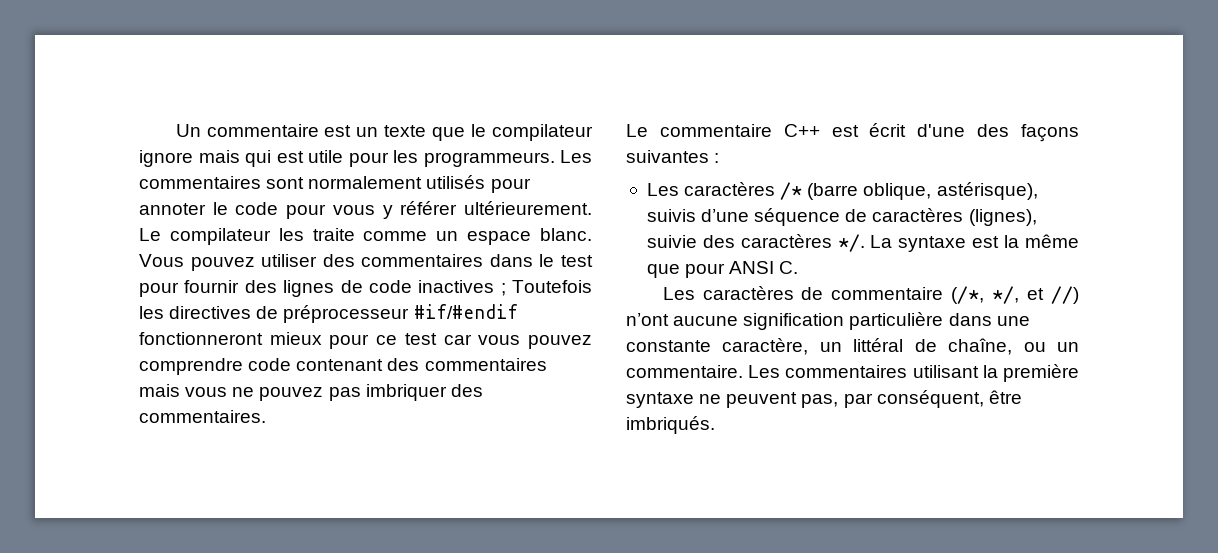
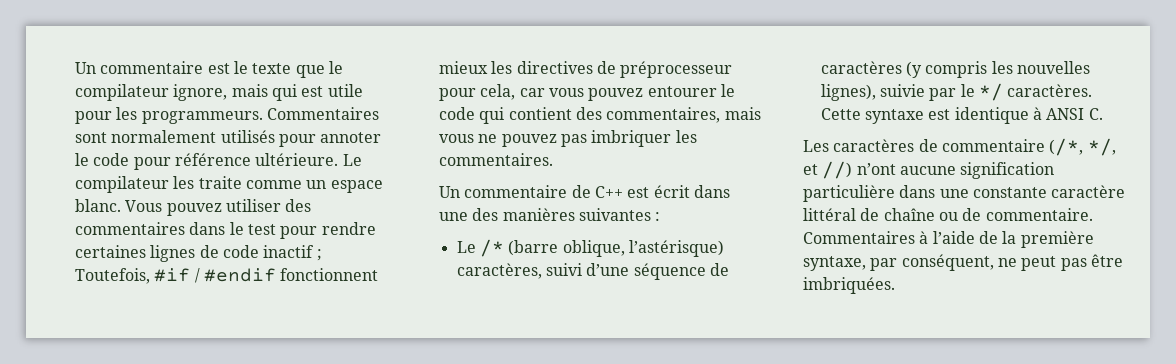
[356,127,379,137] un -> [233,61,248,74] le
[139,150,193,167] ignore -> [173,84,228,101] ignore,
[560,150,592,163] [139,176,261,189] Les commentaires -> [266,107,379,120] Commentaires
[332,201,592,219] vous y référer ultérieurement. -> [174,153,339,166] référence ultérieure.
[184,280,277,293] fournir des -> [321,222,376,235] [75,245,146,258] rendre certaines
[418,280,592,296] [139,304,518,323] [139,332,592,349] [139,358,547,375] inactives ; Toutefois les directives de préprocesseur #if/#endif fonctionneront mieux pour ce test car vous pouvez comprendre code contenant des commentaires -> [263,245,322,261] [75,268,379,284] [439,61,733,78] [439,84,735,101] [439,107,721,124] inactif ; Toutefois, #if / #endif fonctionnent mieux les directives de préprocesseur pour cela, car vous pouvez entourer le code qui contient des commentaires,
[450,384,483,397] des -> [675,130,697,143] les
[626,123,1079,142] Le commentaire C++ est écrit d'une des façons -> [439,185,730,198] [439,208,575,221] Un commentaire de C++ est écrit dans une des manières
[646,182,776,196] Les caractères -> [456,241,476,253] Le
[936,182,1038,200] [646,209,696,222] astérisque), suivis -> [628,240,724,257] [456,263,582,279] l’astérisque) caractères, suivi
[968,209,1037,226] [646,234,1079,252] [646,263,726,278] (lignes), suivie des caractères */. La syntaxe est la même que pour -> [905,61,1090,78] [820,83,1093,101] [820,107,1042,124] (y compris les nouvelles lignes), suivie par le */ caractères. Cette syntaxe est identique à
[722,338,1079,355] [626,364,1079,382] [626,390,1022,408] [626,416,715,434] caractère, un littéral de chaîne, ou un commentaire. Les commentaires utilisant la première syntaxe ne peuvent pas, par conséquent, être imbriqués. -> [1051,185,1126,198] [803,208,1093,221] [803,231,1094,248] [803,254,1123,271] [803,277,895,294] caractère littéral de chaîne ou de commentaire. Commentaires à l’aide de la première syntaxe, par conséquent, ne peut pas être imbriquées.

